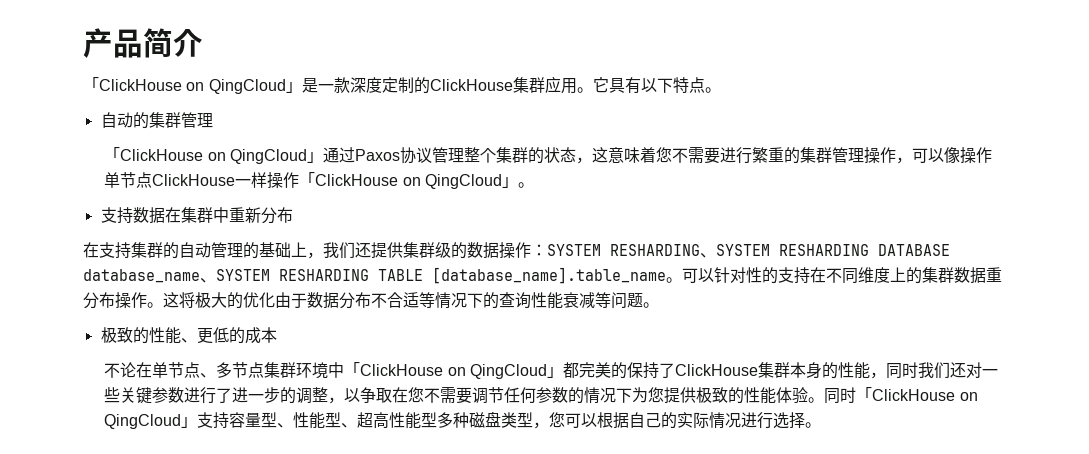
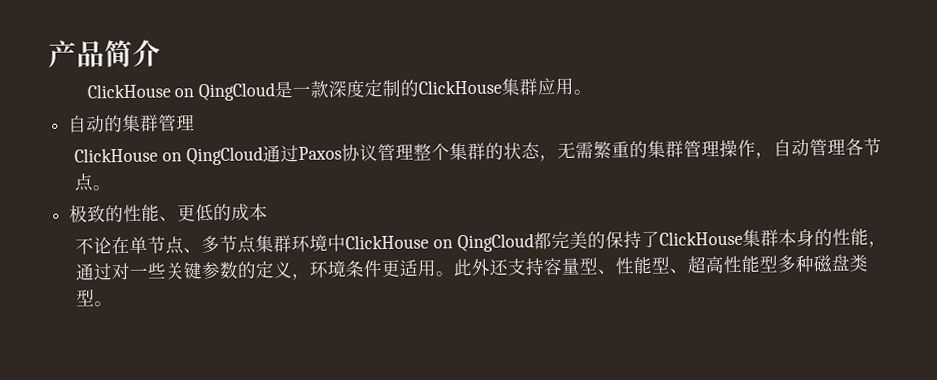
[83,77,302,94] 「ClickHouse on QingCloud」 -> [86,82,276,102] ClickHouse on QingCloud
[592,77,721,94] 它具有以下特点。 -> (593, 92) none
[104,147,324,164] 「ClickHouse on QingCloud」 -> [74,146,263,166] ClickHouse on QingCloud
[592,147,753,164] 这意味着您不需要进行 -> [556,141,594,159] 无需
[912,147,993,164] [104,172,535,189] [100,207,293,224] [83,242,950,259] [83,267,1002,284] [83,292,643,309] 可以像操作单节点ClickHouse一样操作「ClickHouse on QingCloud」。 // 支持数据在集群中重新分布 // 在支持集群的自动管理的基础上，我们还提供集群级的数据操作：SYSTEM RESHARDING、SYSTEM RESHARDING DATABASE database_name、SYSTEM RESHARDING TABLE [database_name].table_name。可以针对性的支持在不同维度上的集群数据重分布操作。这将极大的优化由于数据分布不合适等情况下的查询性能衰减等问题 -> [772,138,882,157] [74,173,94,192] 自动管理各节点
[344,362,564,379] 「ClickHouse on QingCloud」 -> [345,233,534,253] ClickHouse on QingCloud
[886,362,967,379] 同时我们还 -> [75,263,114,281] 通过
[184,387,978,404] [104,414,198,429] 进行了进一步的调整，以争取在您不需要调节任何参数的情况下为您提供极致的性能体验。同时「ClickHouse on QingCloud」 -> [237,258,509,281] 的定义，环境条件更适用。此外还
[533,412,806,429] ，您可以根据自己的实际情况进行选择 -> (96, 298) none

